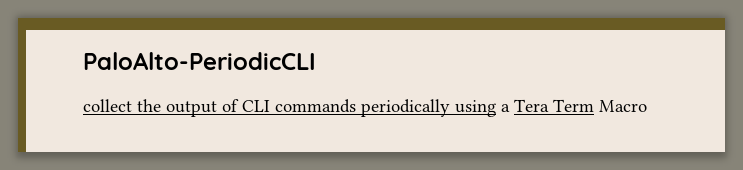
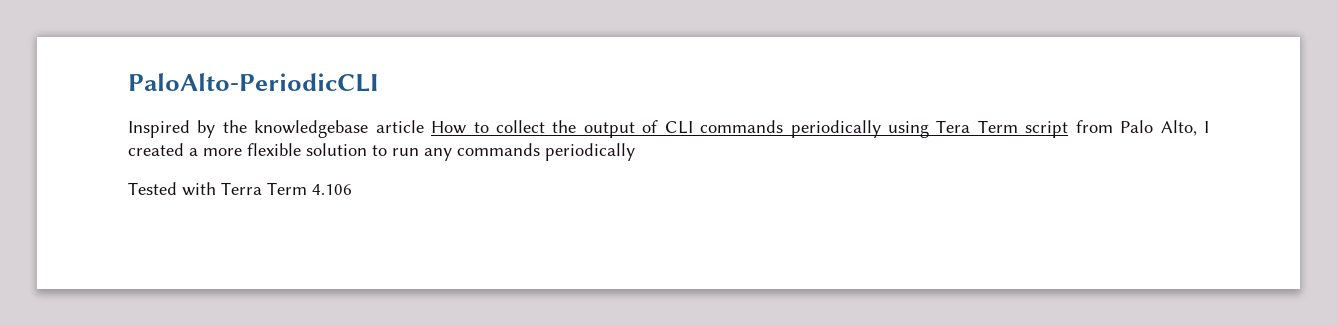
(316, 61) none -> [128,120,489,138] Inspired by the knowledgebase article How to
[501,104,510,112] a -> (930, 129) none
[599,100,647,112] Macro -> [1025,120,1209,138] [128,143,635,161] [128,182,352,196] script from Palo Alto, I created a more flexible solution to run any commands periodically // Tested with Terra Term 4.106

